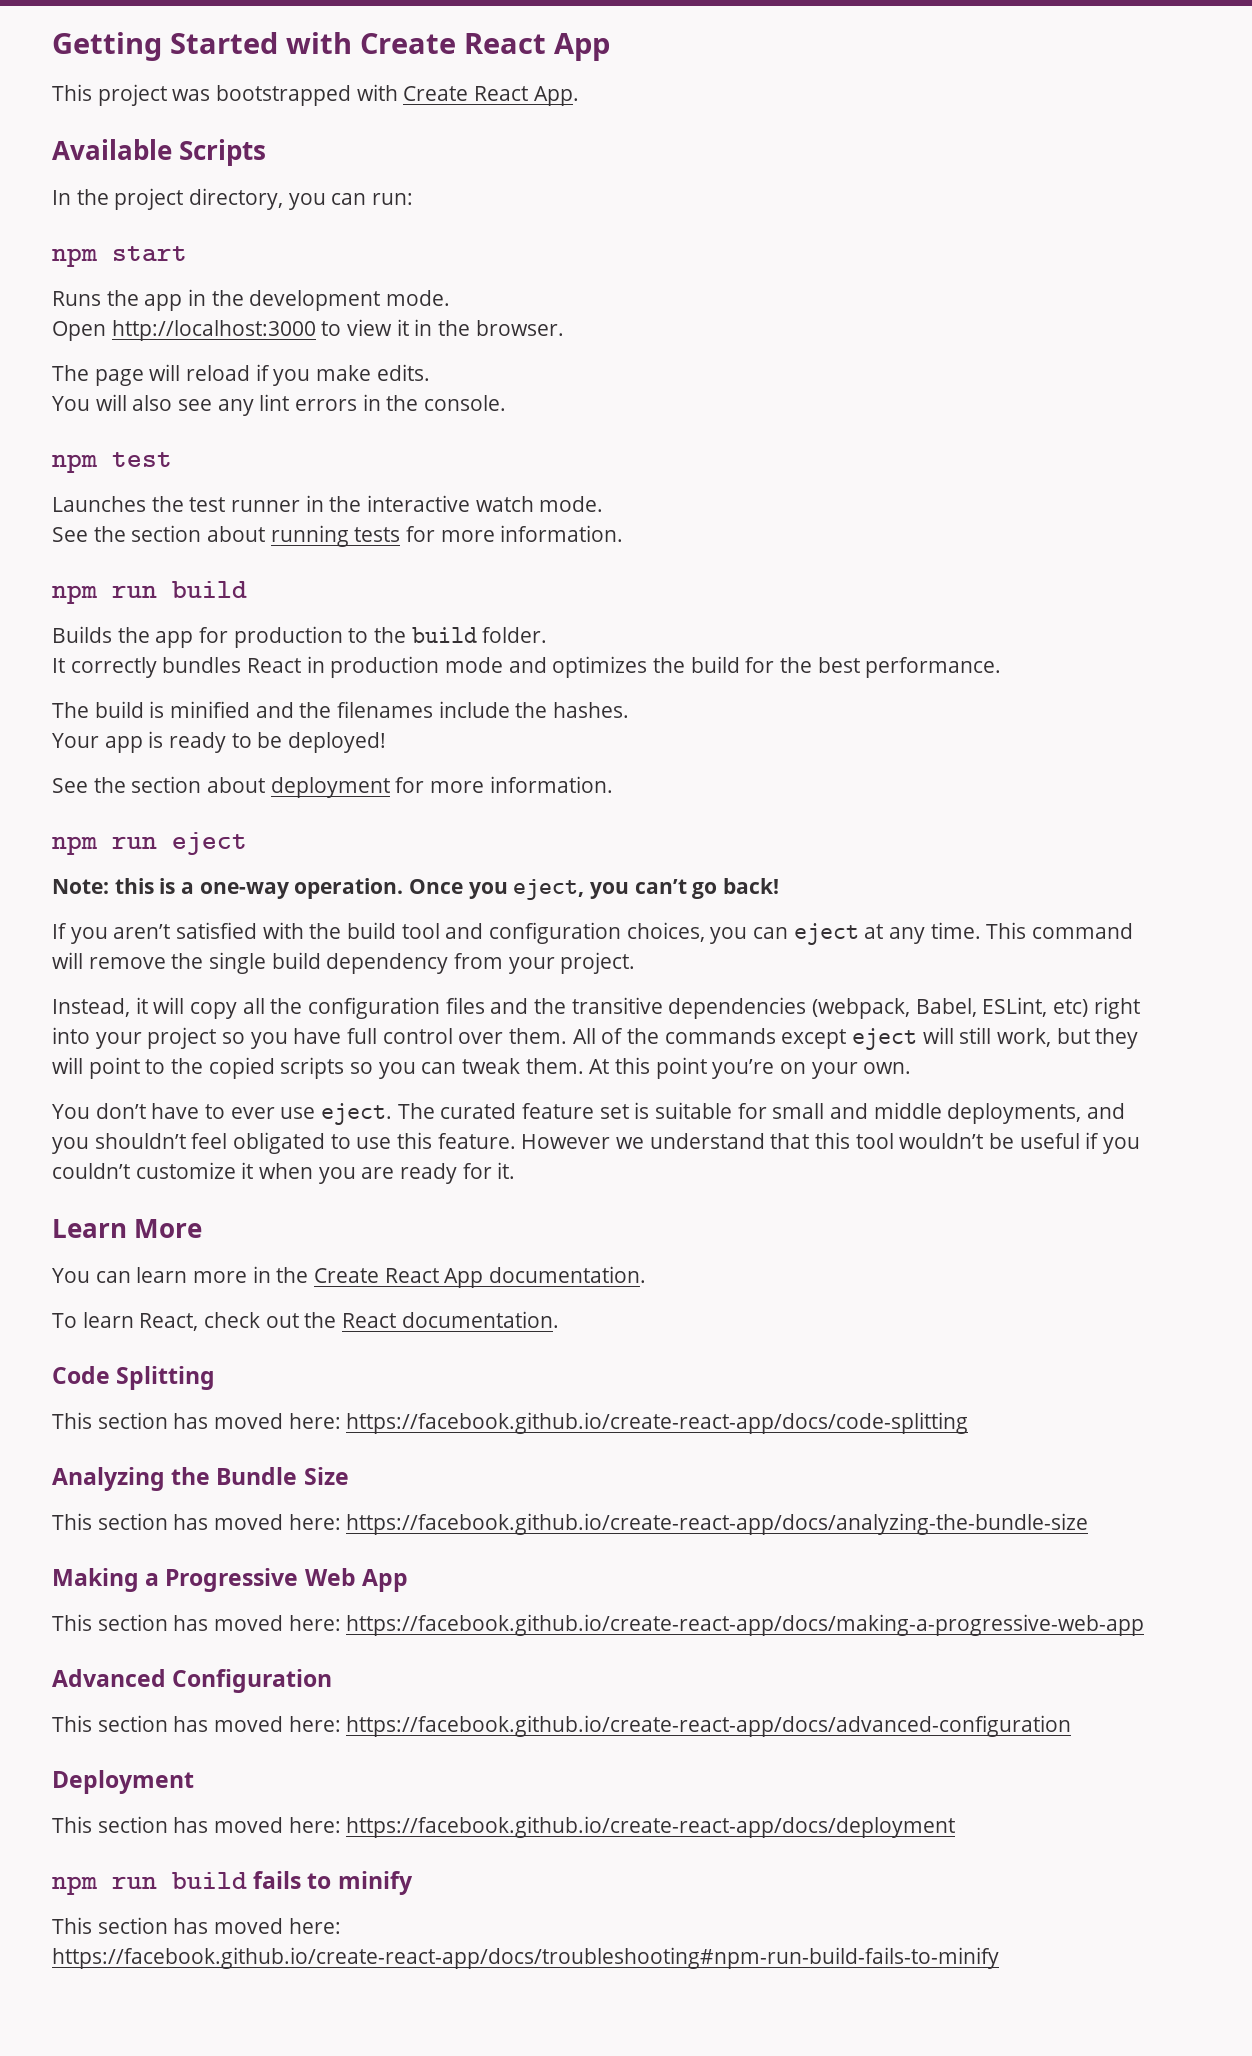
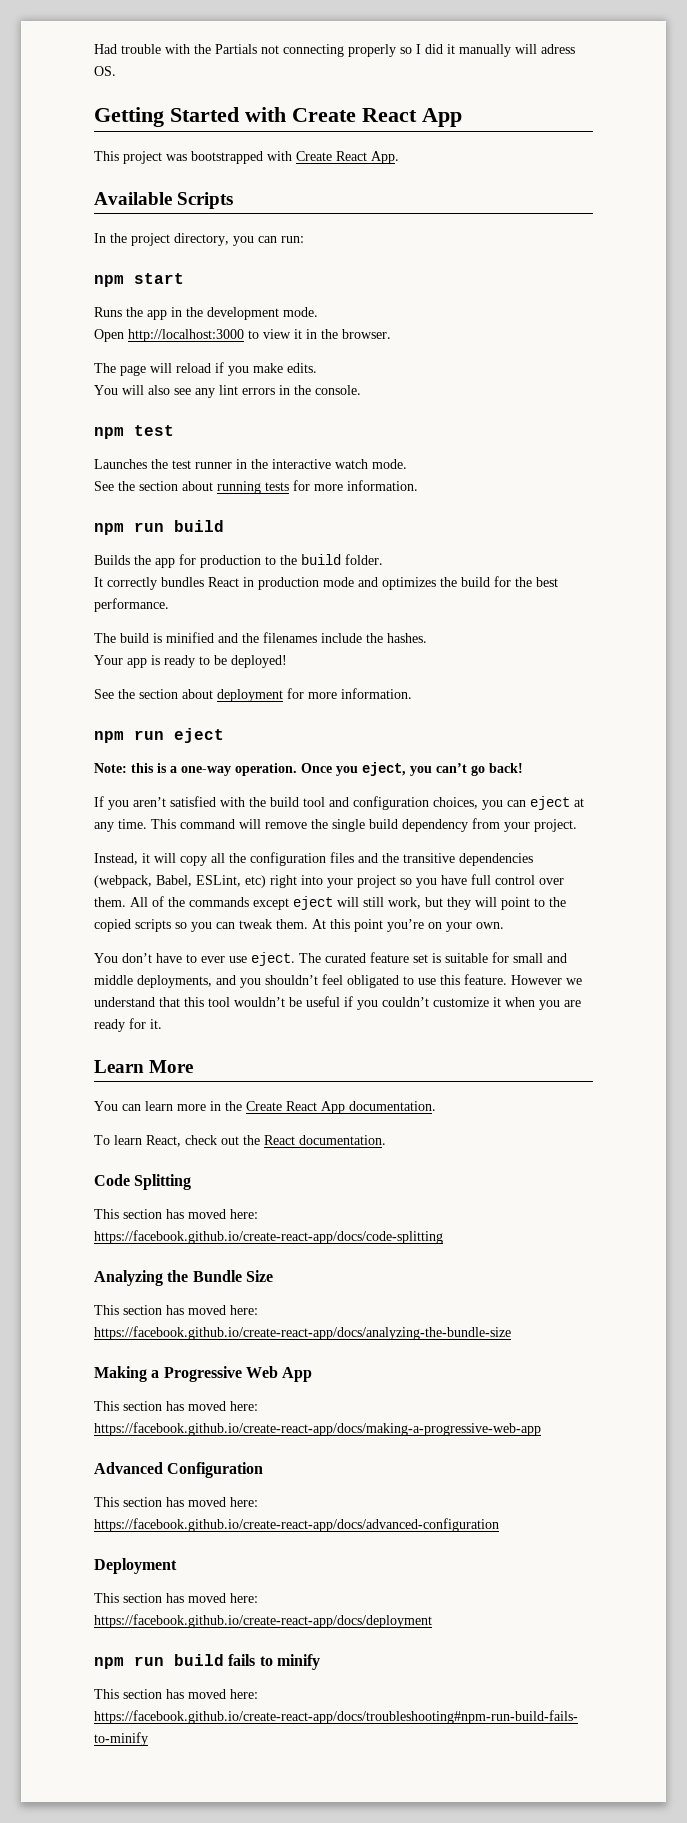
(52, 46) none -> [94,44,575,57] [94,66,116,76] Had trouble with the Partials not connecting properly so I did it manually will adress OS. //

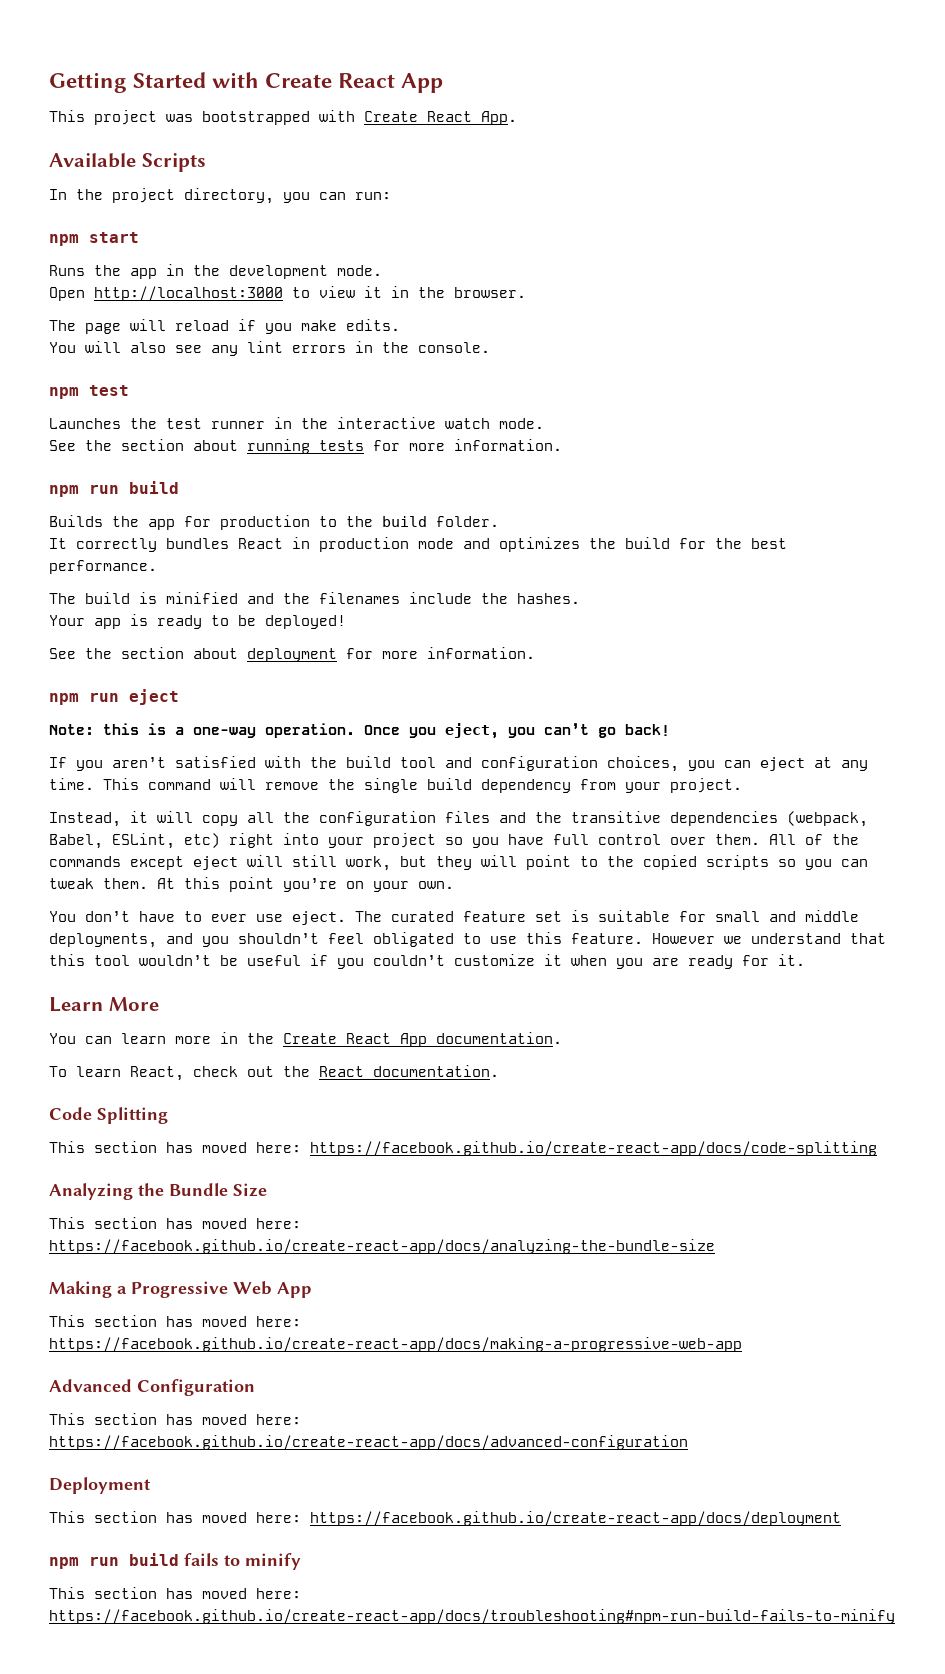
[94,44,575,57] [94,66,116,76] Had trouble with the Partials not connecting properly so I did it manually will adress OS. // -> (49, 82) none

